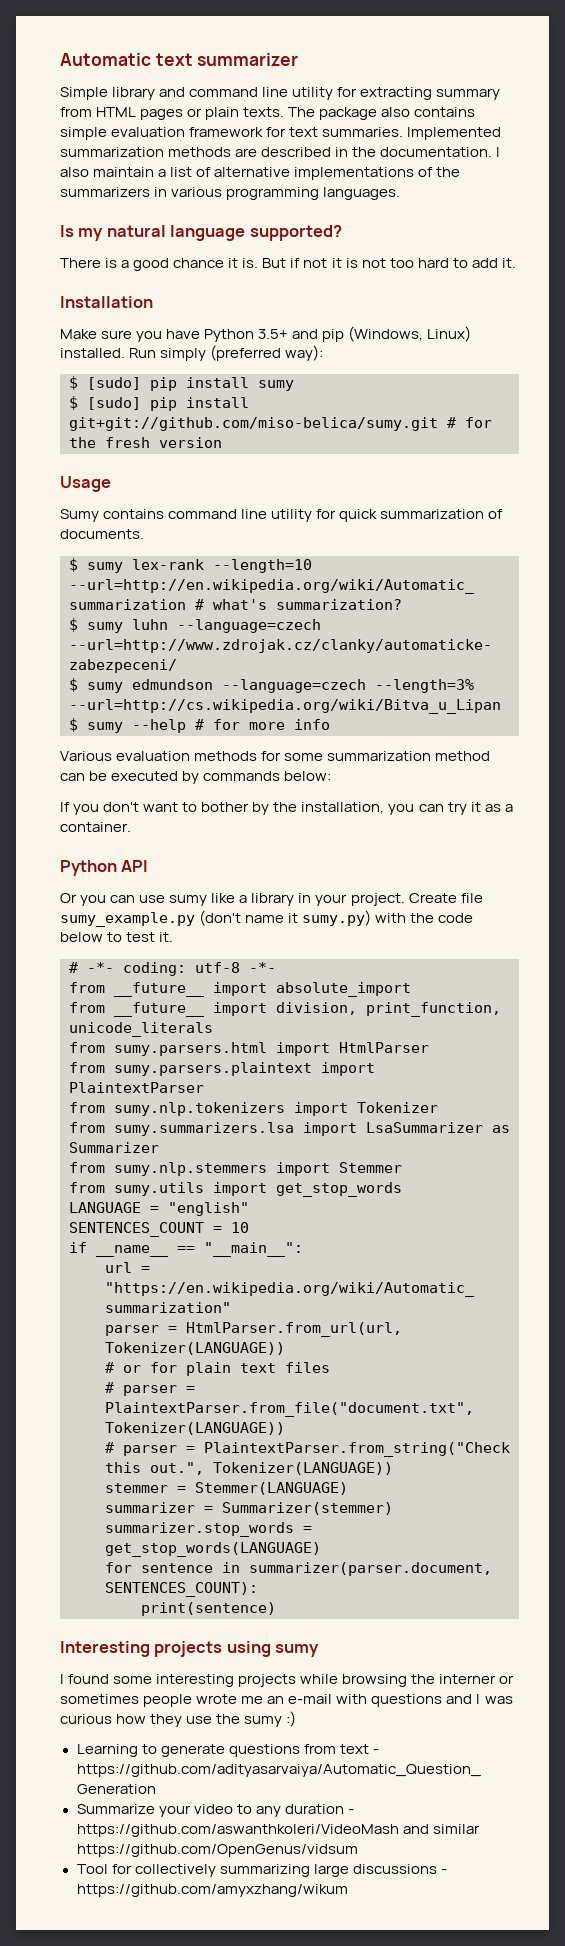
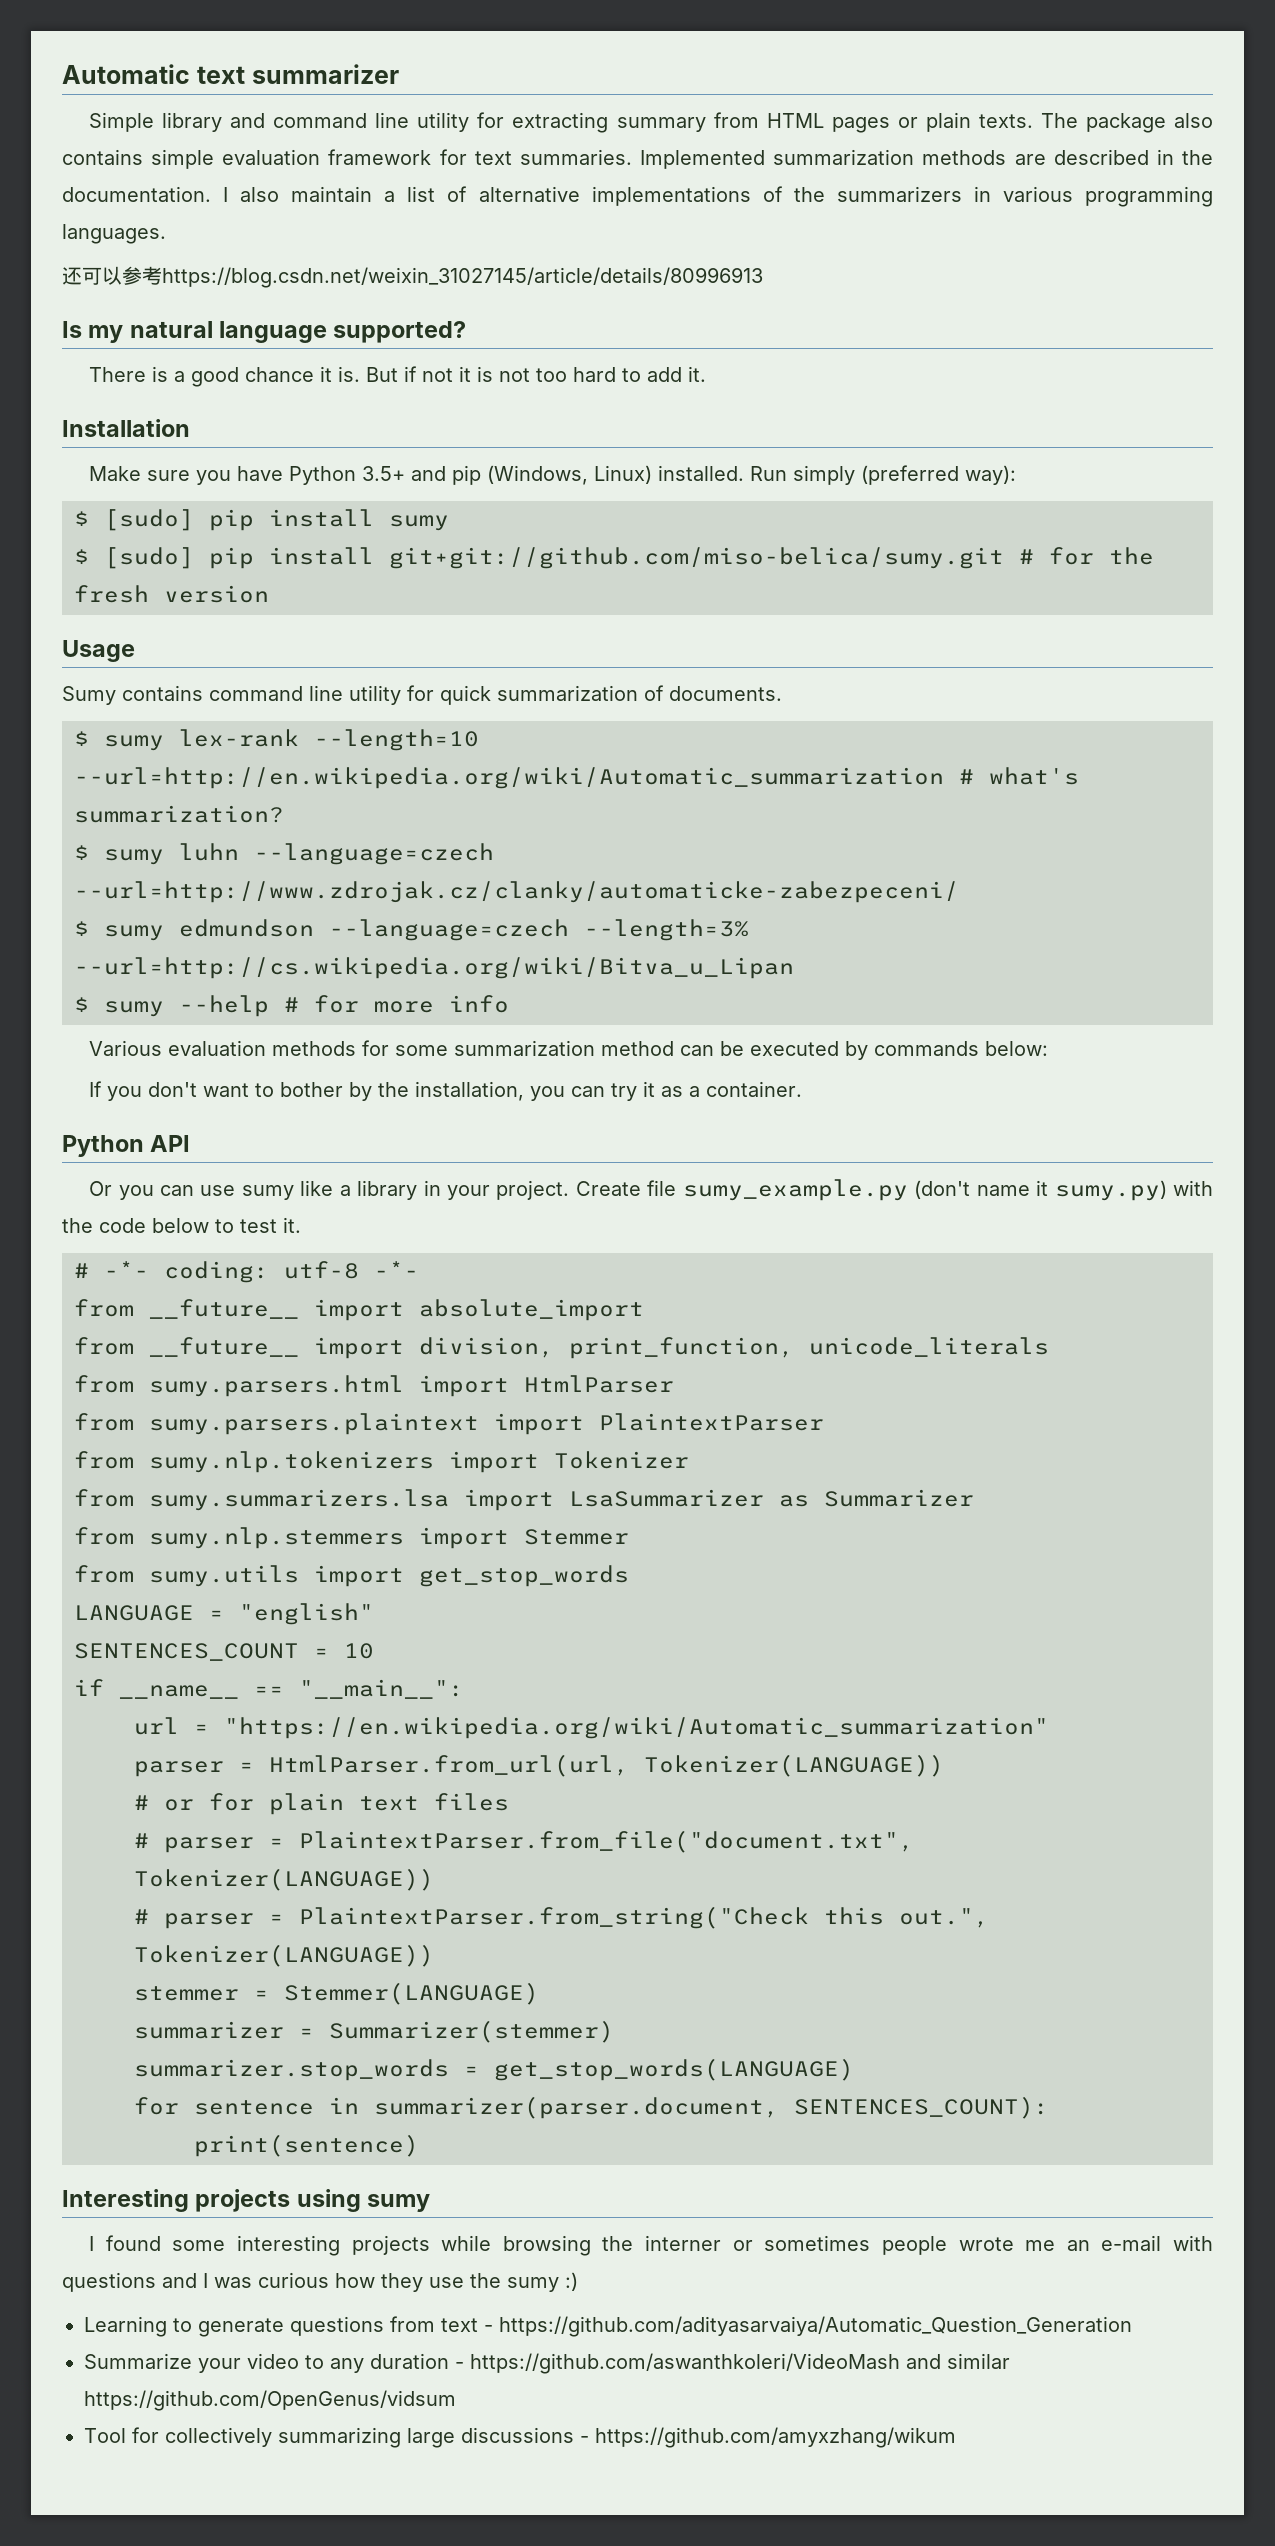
(401, 193) none -> [62,266,763,288] // 还可以参考https://blog.csdn.net/weixin_31027145/article/details/80996913

